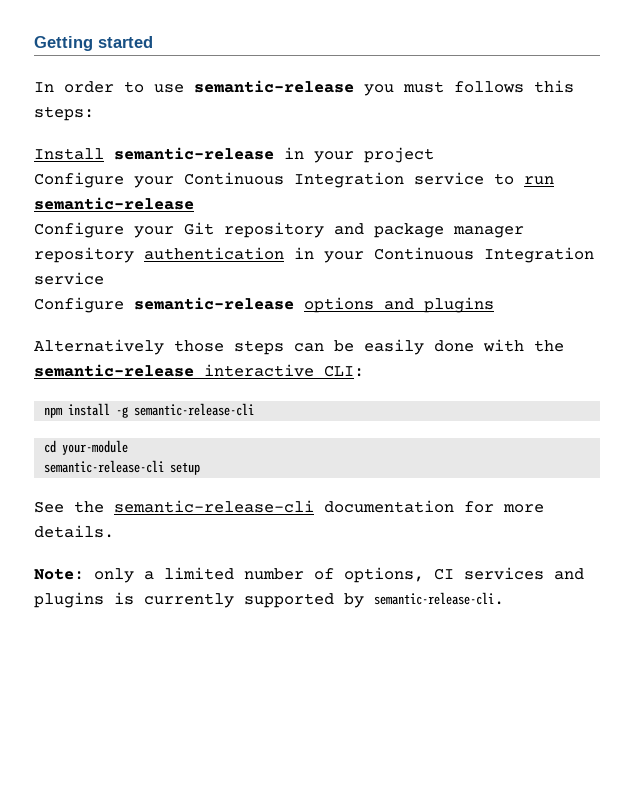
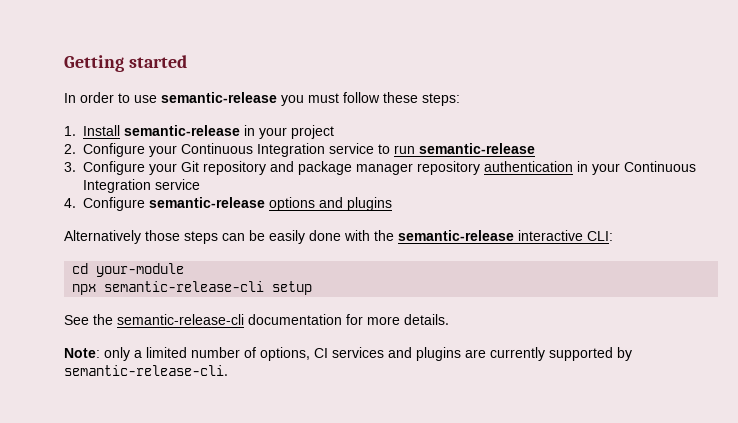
[454,80,574,93] follows this -> [343,92,418,103] follow these
(94, 113) none -> [64,126,76,136] 1.
(434, 155) none -> [64,144,76,154] 2.
(194, 203) none -> [64,162,76,172] 3.
(104, 278) none -> [64,198,76,208] 4.
[44,403,255,418] // npm install -g semantic-release-cli -> (613, 236) none
(129, 447) none -> [72,284,97,295] npx
[114,592,134,605] is -> [465,349,486,358] are

